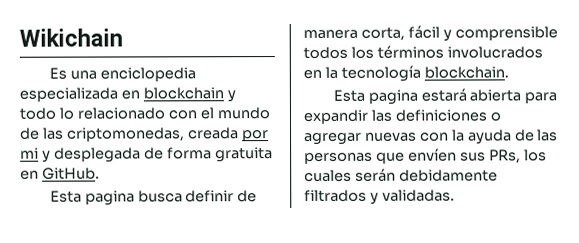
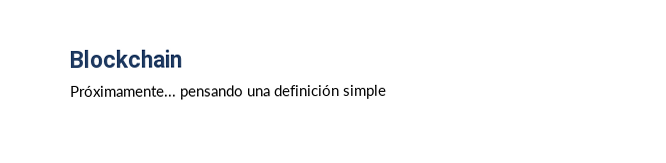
[19,28,123,47] [48,67,196,82] [19,87,236,103] [19,107,270,120] [20,127,269,142] [20,147,273,163] [20,167,100,180] [49,190,258,206] [303,25,558,42] [303,45,543,59] [303,65,509,82] [332,88,558,105] [303,109,502,124] [304,129,559,145] [304,148,547,164] [304,168,498,182] [304,189,455,205] Wikichain // Es una enciclopedia especializada en blockchain y todo lo relacionado con el mundo de las criptomonedas, creada por mi y desplegada de forma gratuita en GitHub. // Esta pagina busca definir de manera corta, fácil y comprensible todos los términos involucrados en la tecnología blockchain. // Esta pagina estará abierta para expandir las definiciones o agregar nuevas con la ayuda de las personas que envíen sus PRs, los cuales serán debidamente filtrados y validadas. -> [69,49,182,68] [70,84,387,100] Blockchain // Próximamente... pensando una definición simple

